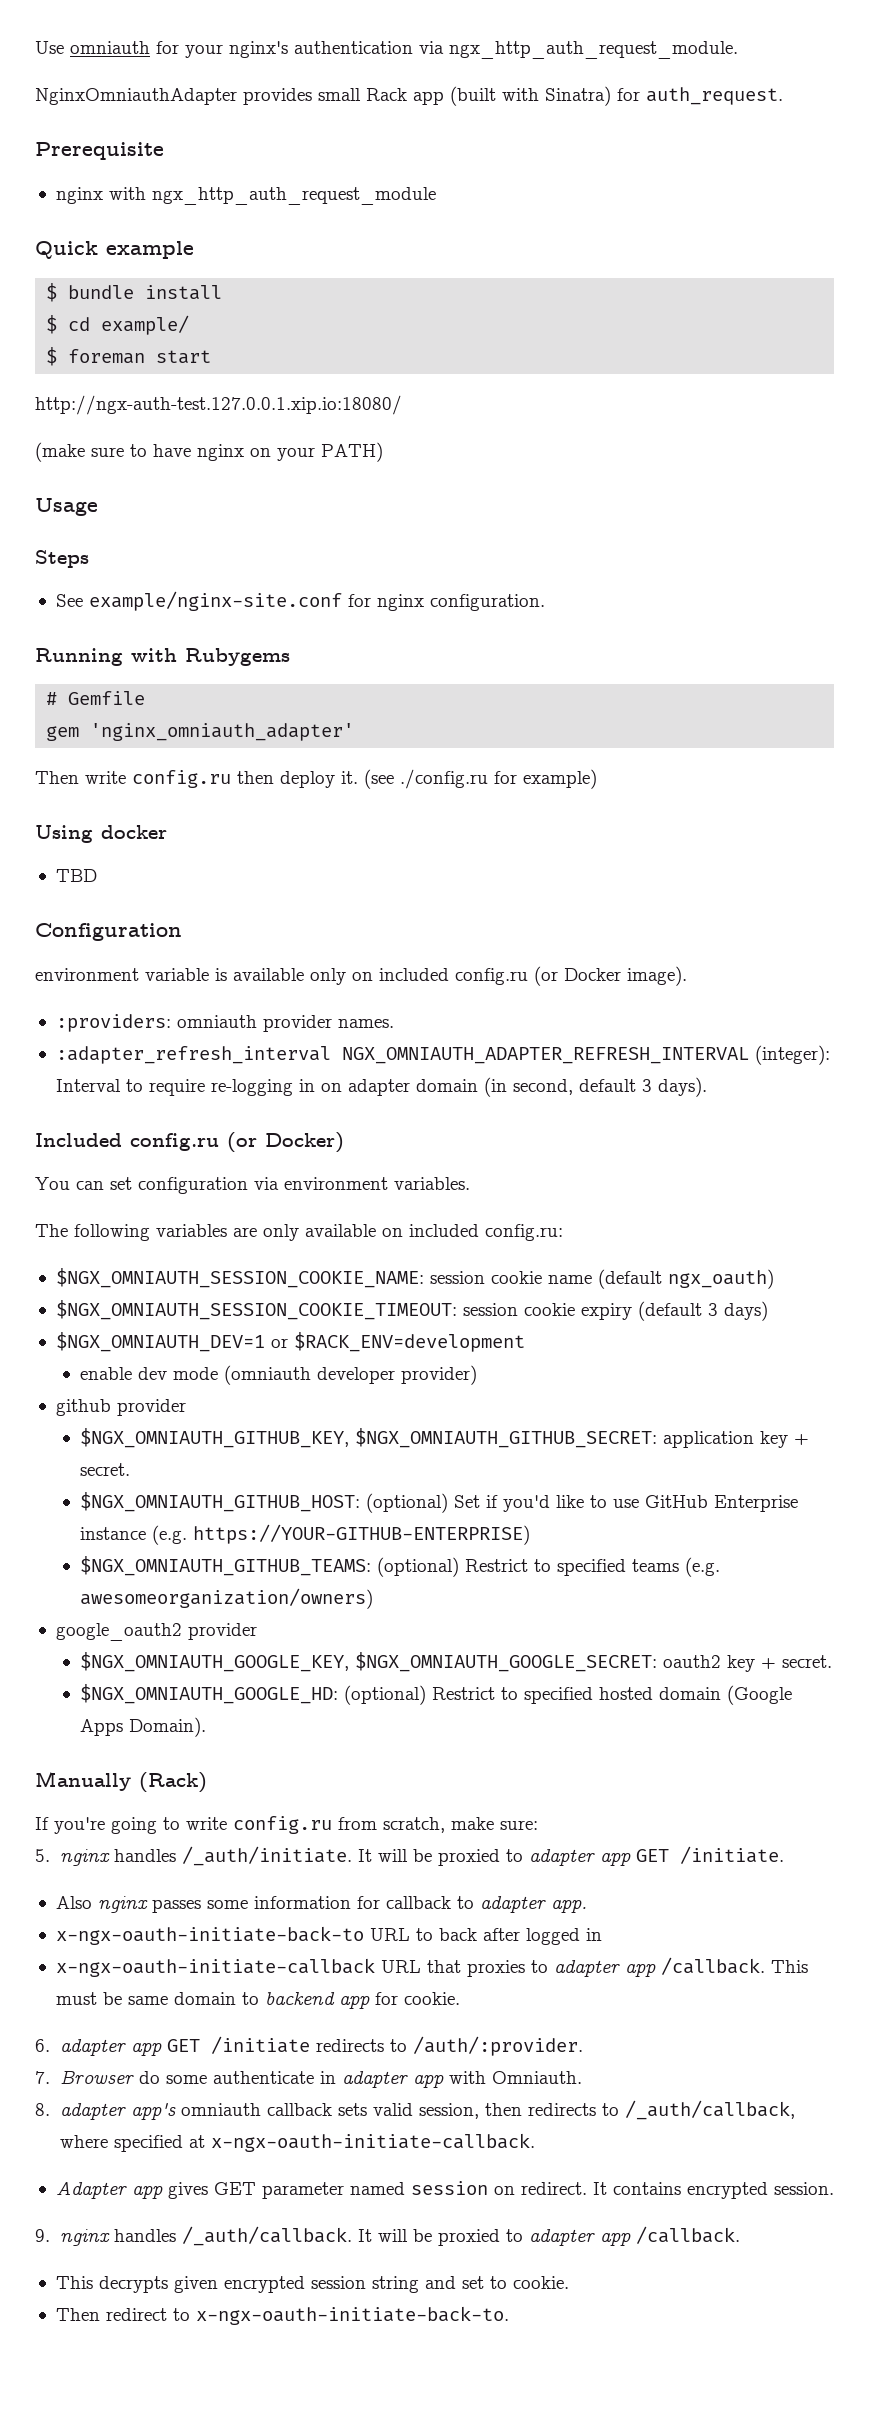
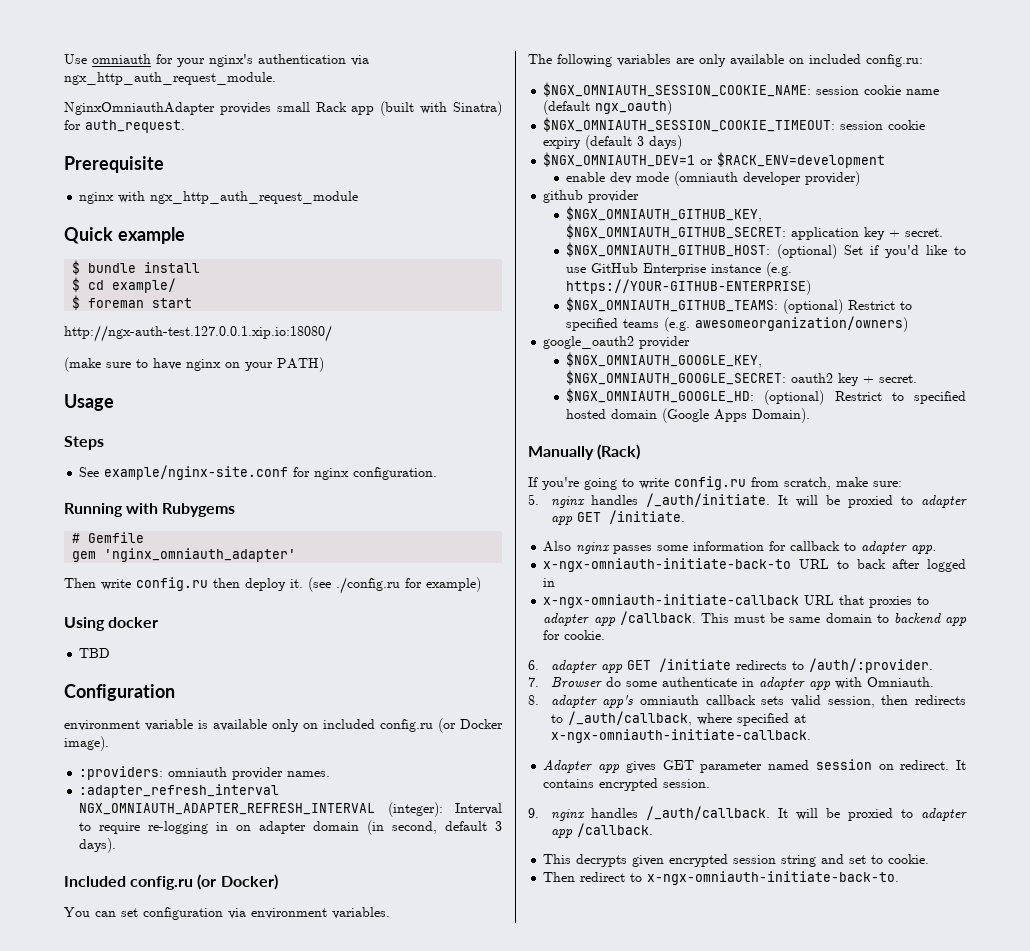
[55,1926,364,1945] x-ngx-oauth-initiate-back-to -> [543,558,792,572] x-ngx-omniauth-initiate-back-to
[55,1958,375,1977] x-ngx-oauth-initiate-callback -> [543,594,800,608] x-ngx-omniauth-initiate-callback
[210,2133,535,2152] x-ngx-oauth-initiate-callback. -> [550,729,811,743] x-ngx-omniauth-initiate-callback.
[195,2306,509,2325] x-ngx-oauth-initiate-back-to. -> [647,871,900,885] x-ngx-omniauth-initiate-back-to.

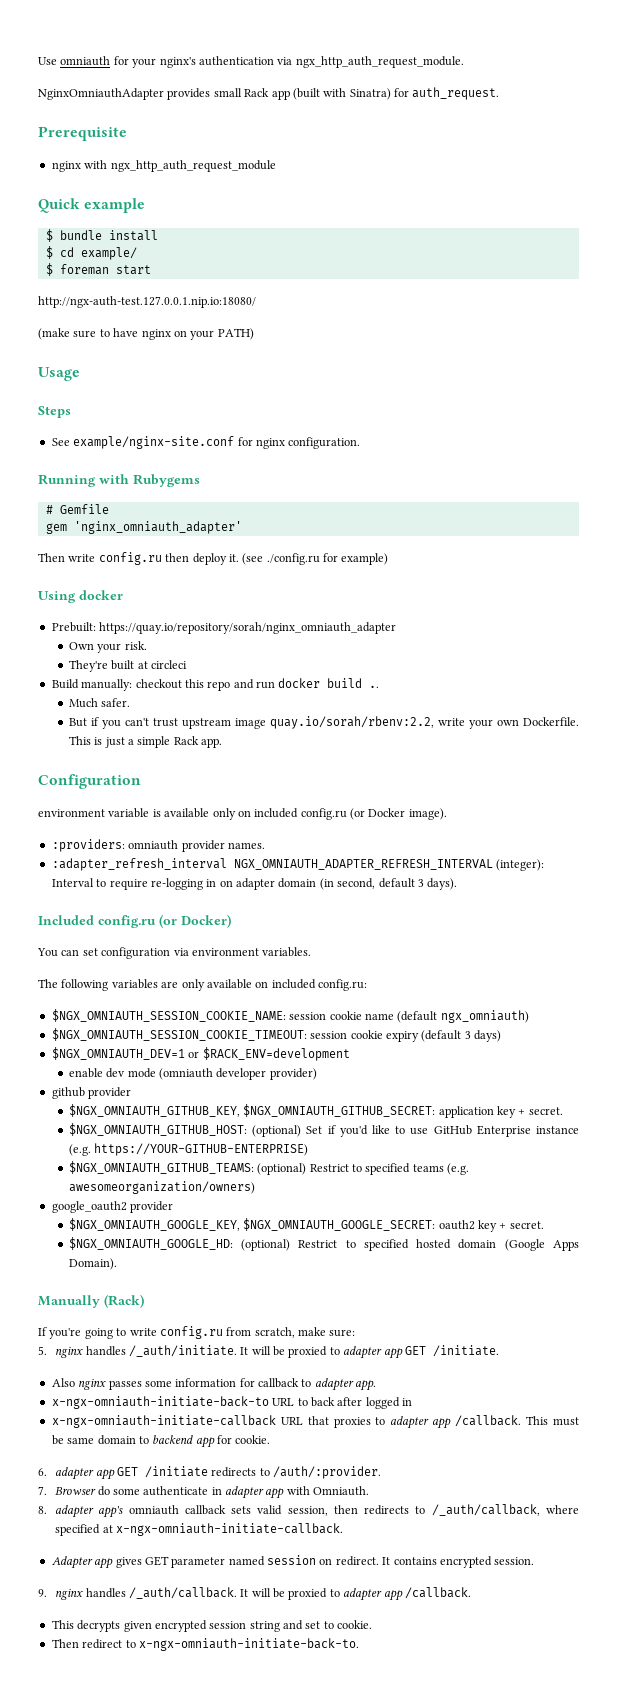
[64,325,332,342] http://ngx-auth-test.127.0.0.1.xip.io:18080/ -> [38,296,256,308] http://ngx-auth-test.127.0.0.1.nip.io:18080/
[79,648,111,658] TBD -> [51,622,397,634] [68,641,147,653] [68,660,188,672] [51,678,380,691] [68,698,131,708] [68,716,579,729] [68,736,223,748] Prebuilt: https://quay.io/repository/sorah/nginx_omniauth_adapter // Own your risk. // They're built at circleci // Build manually: checkout this repo and run docker build .. // Much safer. // But if you can't trust upstream image quay.io/sorah/rbenv:2.2, write your own Dockerfile. This is just a simple Rack app.
[595,100,673,115] ngx_oauth) -> [440,1010,529,1023] ngx_omniauth)

